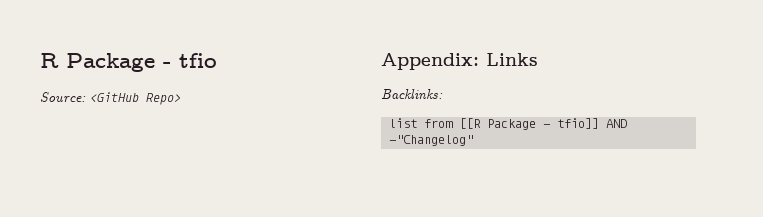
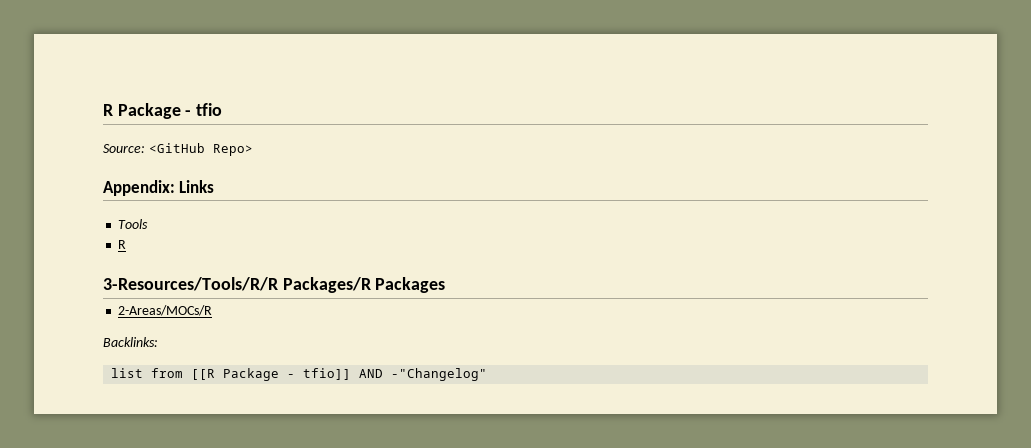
(538, 59) none -> [118,219,149,229] [118,240,127,249] [103,277,446,293] [118,305,213,316] // Tools // R // 3-Resources/Tools/R/R Packages/R Packages // 2-Areas/MOCs/R

